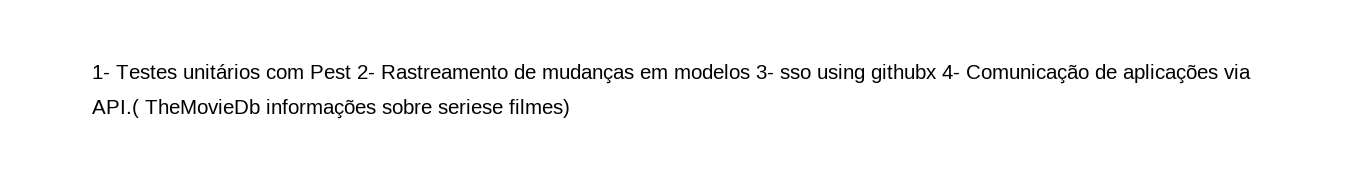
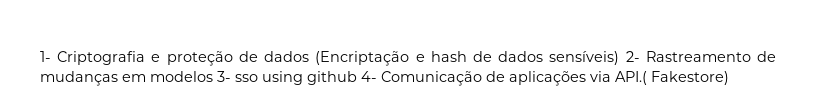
[116,64,351,79] Testes unitários com Pest -> [57,51,620,66] Criptografia e proteção de dados (Encriptação e hash de dados sensíveis)
[871,64,937,83] githubx -> [307,71,357,85] github
[145,99,570,119] TheMovieDb informações sobre seriese filmes) -> [651,71,729,85] Fakestore)

